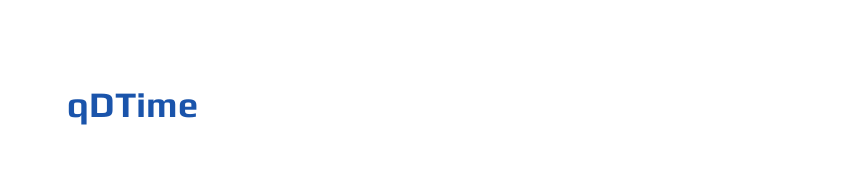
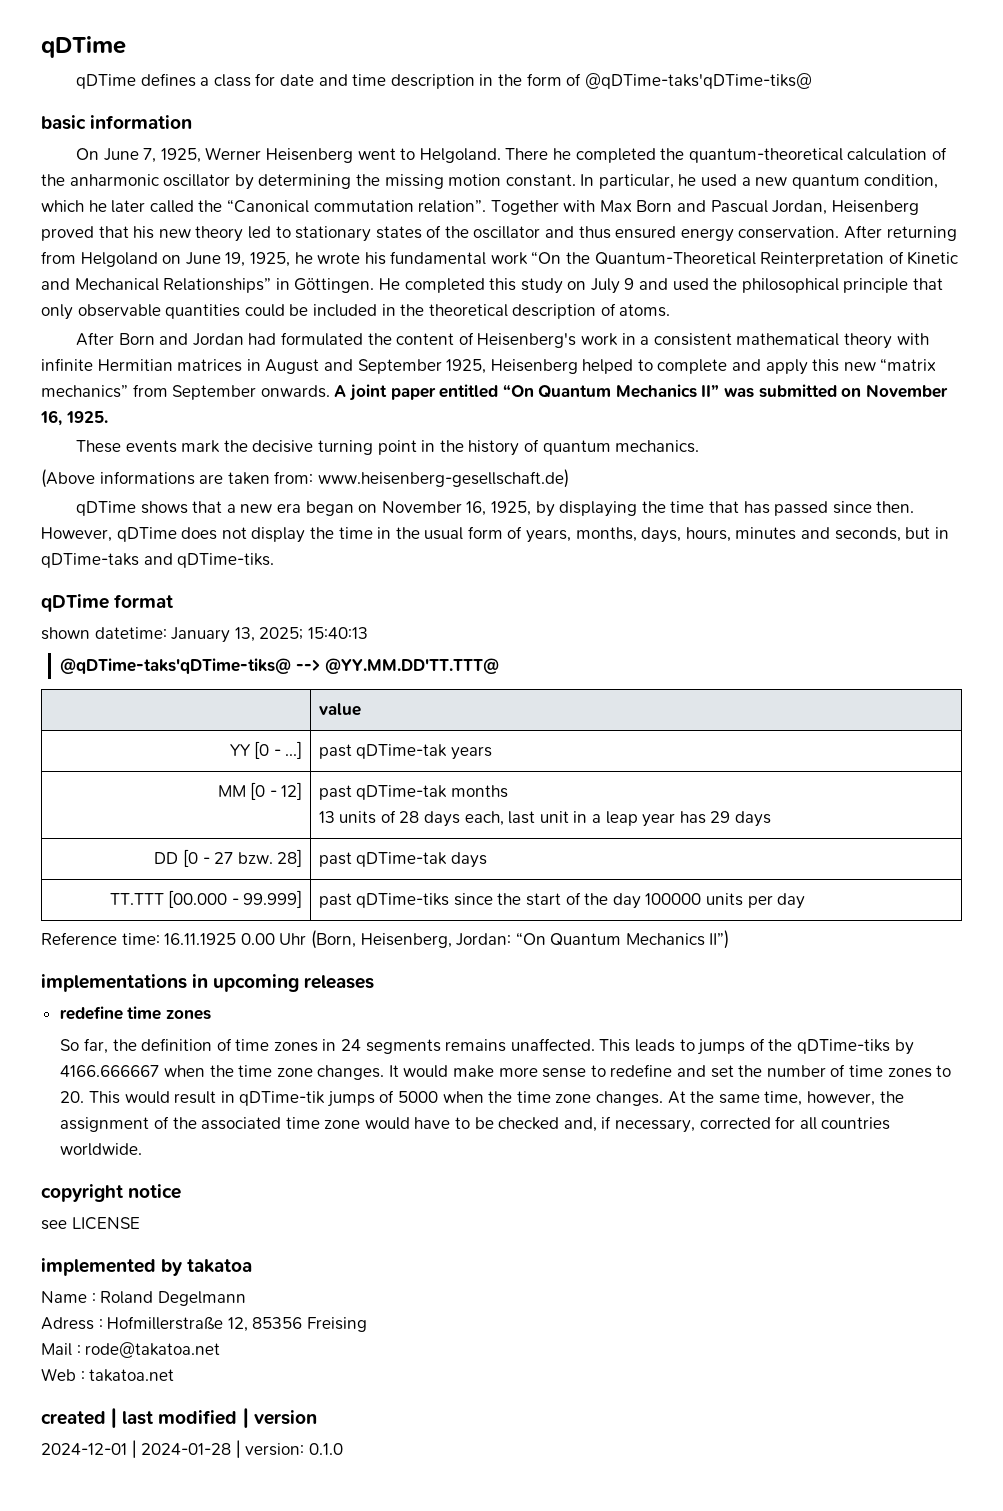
[67,93,198,125] qDTime -> [41,36,126,58] [76,73,812,89] [41,115,193,130] [76,147,947,163] [41,174,939,190] [41,199,919,215] [41,225,957,242] [41,251,959,267] [41,278,944,294] [41,303,671,320] [76,332,929,349] [41,358,937,375] [41,384,948,401] [40,410,108,426] [76,439,700,456] [41,469,569,488] [76,501,915,517] [41,526,949,543] [41,553,275,568] [41,594,174,612] [41,627,368,643] [60,658,499,674] [318,703,361,716] [229,741,303,759] [318,744,492,760] [217,782,303,800] [318,785,508,800] [318,810,771,827] [154,849,303,867] [318,852,487,868] [109,890,303,908] [318,892,806,909] [41,930,730,949] [41,974,375,992] [59,1006,211,1020] [60,1038,914,1055] [60,1064,952,1080] [60,1090,904,1107] [60,1116,891,1133] [60,1143,143,1156] [41,1184,182,1202] [41,1217,140,1230] [41,1258,253,1276] [41,1291,246,1306] [41,1316,367,1332] [41,1342,221,1358] [41,1368,175,1382] [41,1408,317,1428] [41,1440,343,1458] qDTime // qDTime defines a class for date and time description in the form of @qDTime-taks'qDTime-tiks@ // basic information // On June 7, 1925, Werner Heisenberg went to Helgoland. There he completed the quantum-theoretical calculation of the anharmonic oscillator by determining the missing motion constant. In particular, he used a new quantum condition, which he later called the “Canonical commutation relation”. Together with Max Born and Pascual Jordan, Heisenberg proved that his new theory led to stationary states of the oscillator and thus ensured energy conservation. After returning from Helgoland on June 19, 1925, he wrote his fundamental work “On the Quantum-Theoretical Reinterpretation of Kinetic and Mechanical Relationships” in Göttingen. He completed this study on July 9 and used the philosophical principle that only observable quantities could be included in the theoretical description of atoms. // After Born and Jordan had formulated the content of Heisenberg's work in a consistent mathematical theory with infinite Hermitian matrices in August and September 1925, Heisenberg helped to complete and apply this new “matrix mechanics” from September onwards. A joint paper entitled “On Quantum Mechanics II” was submitted on November 16, 1925. // These events mark the decisive turning point in the history of quantum mechanics. // (Above informations are taken from: www.heisenberg-gesellschaft.de) // qDTime shows that a new era began on November 16, 1925, by displaying the time that has passed since then. However, qDTime does not display the time in the usual form of years, months, days, hours, minutes and seconds, but in qDTime-taks and qDTime-tiks. // qDTime format // shown datetime: January 13, 2025; 15:40:13 // @qDTime-taks'qDTime-tiks@ --> @YY.MM.DD'TT.TTT@ // | value // YY [0 - ...] | past qDTime-tak years // MM [0 - 12] | past qDTime-tak months // 13 units of 28 days each, last unit in a leap year has 29 days // DD [0 - 27 bzw. 28] | past qDTime-tak days // TT.TTT [00.000 - 99.999] | past qDTime-tiks since the start of the day 100000 units per day // Reference time: 16.11.1925 0.00 Uhr (Born, Heisenberg, Jordan: “On Quantum Mechanics II”) // implementations in upcoming releases // redefine time zones // So far, the definition of time zones in 24 segments remains unaffected. This leads to jumps of the qDTime-tiks by 4166.666667 when the time zone changes. It would make more sense to redefine and set the number of time zones to 20. This would result in qDTime-tik jumps of 5000 when the time zone changes. At the same time, however, the assignment of the associated time zone would have to be checked and, if necessary, corrected for all countries worldwide. // copyright notice // see LICENSE // implemented by takatoa // Name : Roland Degelmann // Adress : Hofmillerstraße 12, 85356 Freising // Mail : rode@takatoa.net // Web : takatoa.net // created | last modified | version // 2024-12-01 | 2024-01-28 | version: 0.1.0

